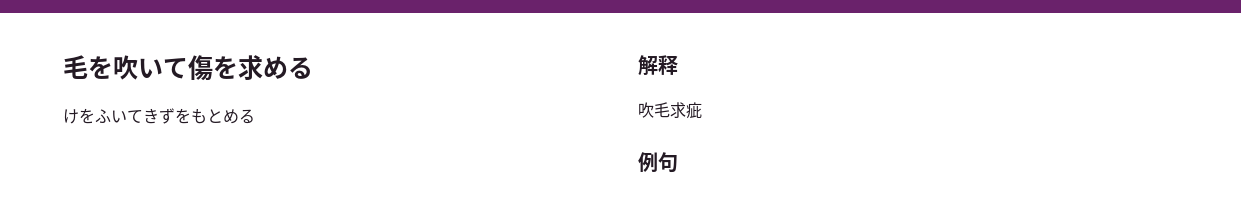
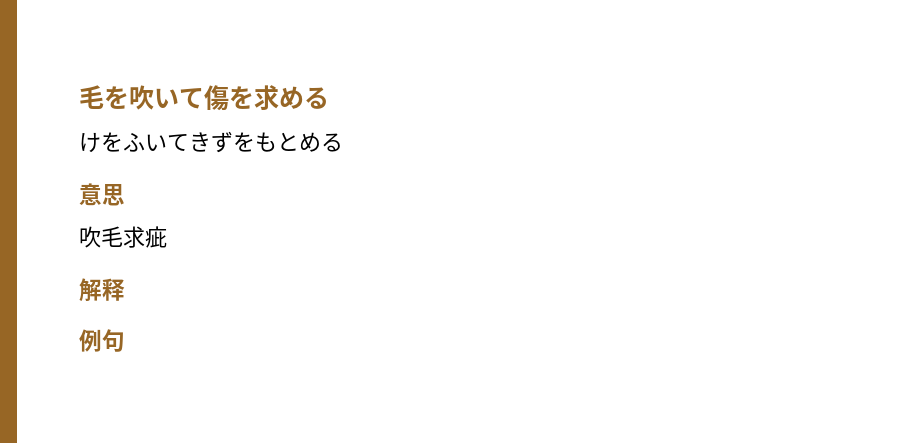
[638,55,678,76] 解释 -> [79,183,125,206] 意思
(702, 110) none -> [79,278,125,302] // 解释

